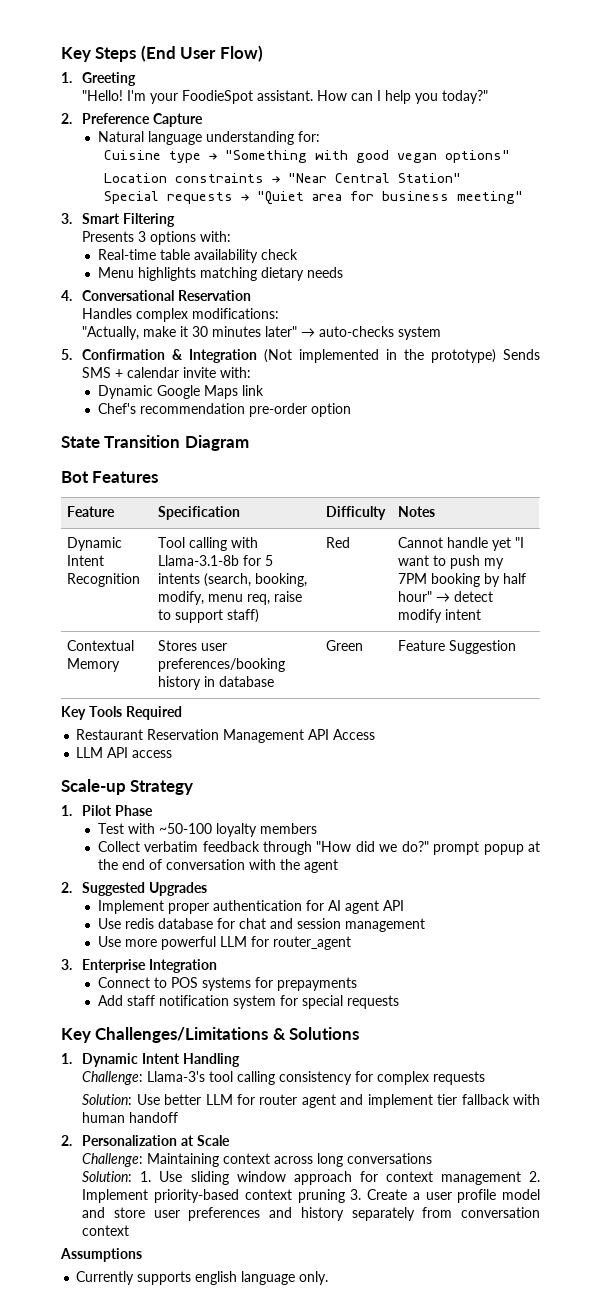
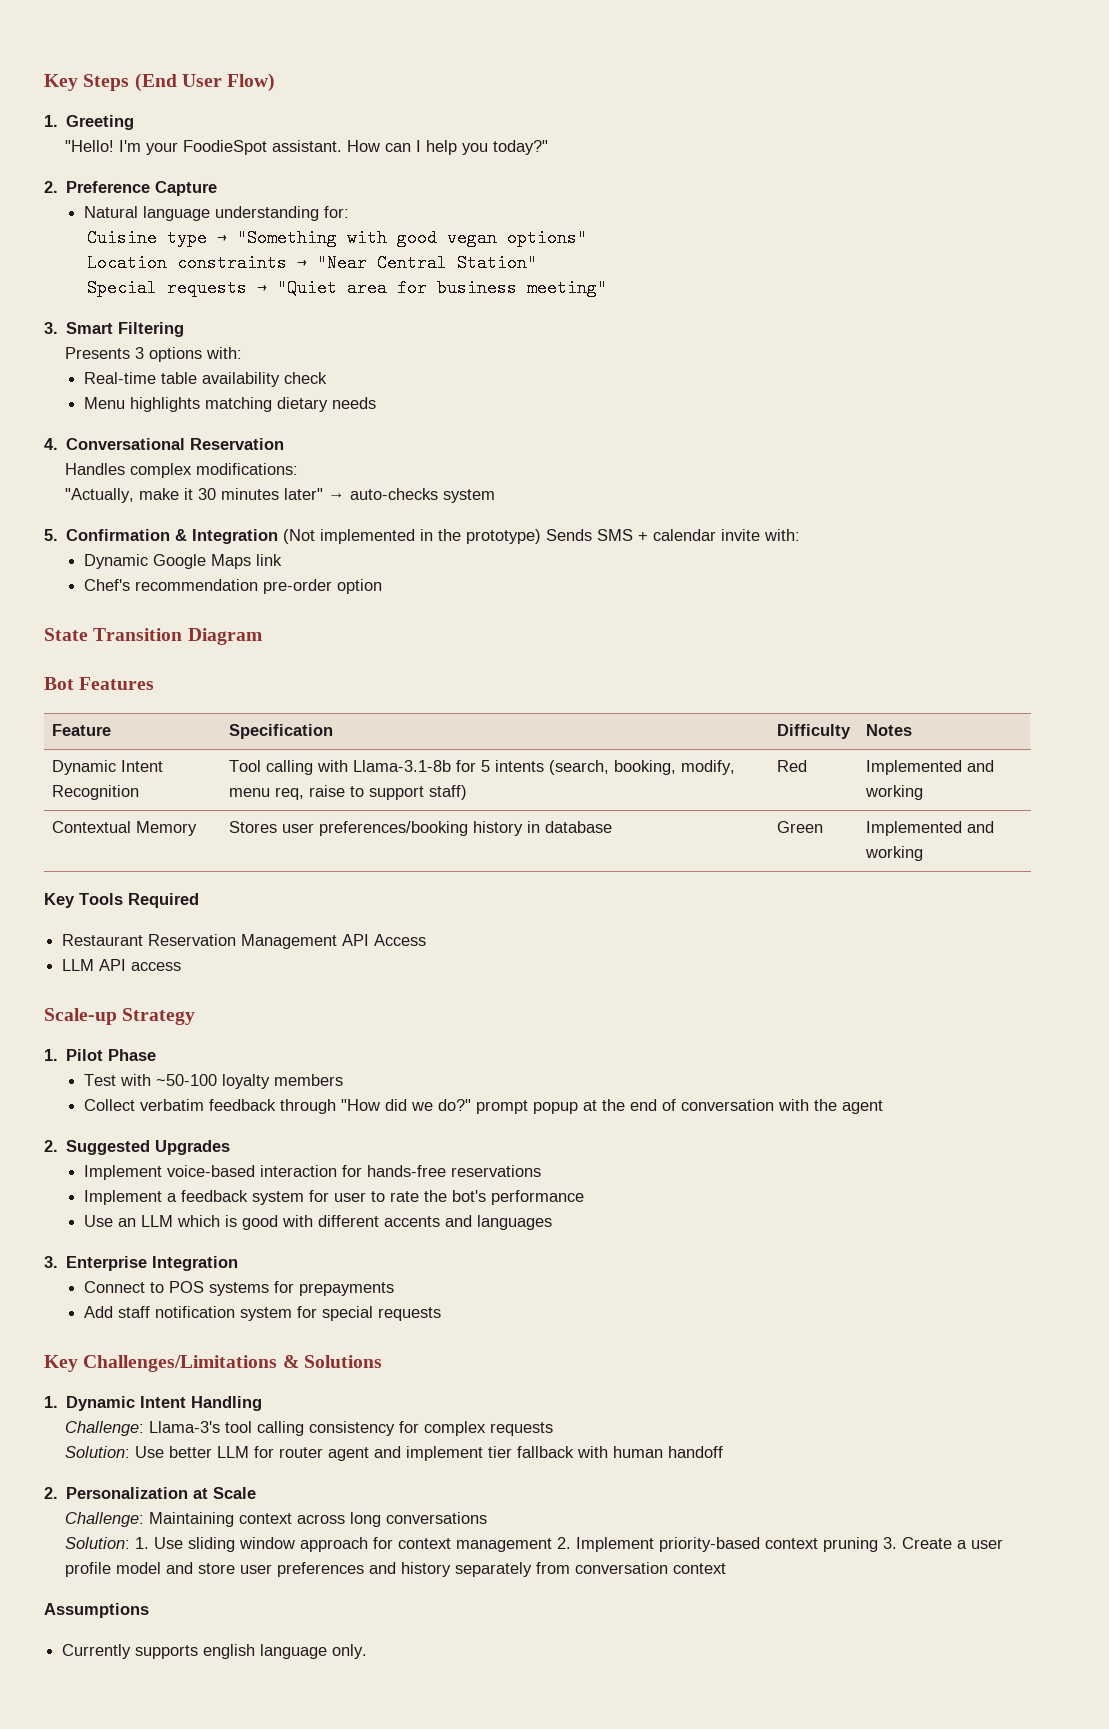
[398,537,525,551] [398,555,505,569] [398,573,527,587] [398,591,494,602] [398,609,482,623] Cannot handle yet "I want to push my 7PM booking by half hour" → detect modify intent -> [865,760,994,775] [864,785,923,800] Implemented and working
[398,640,517,654] Feature Suggestion -> [865,821,994,836] [864,846,923,861] Implemented and working
[167,900,404,914] [97,918,425,932] [97,936,351,950] proper authentication for AI agent API // Use redis database for chat and session management // Use more powerful LLM for router_agent -> [166,1165,541,1177] [83,1190,584,1205] [83,1215,552,1230] voice-based interaction for hands-free reservations // Implement a feedback system for user to rate the bot's performance // Use an LLM which is good with different accents and languages

